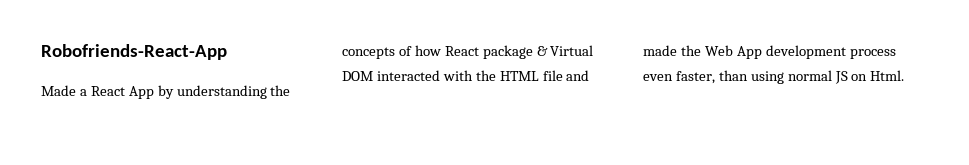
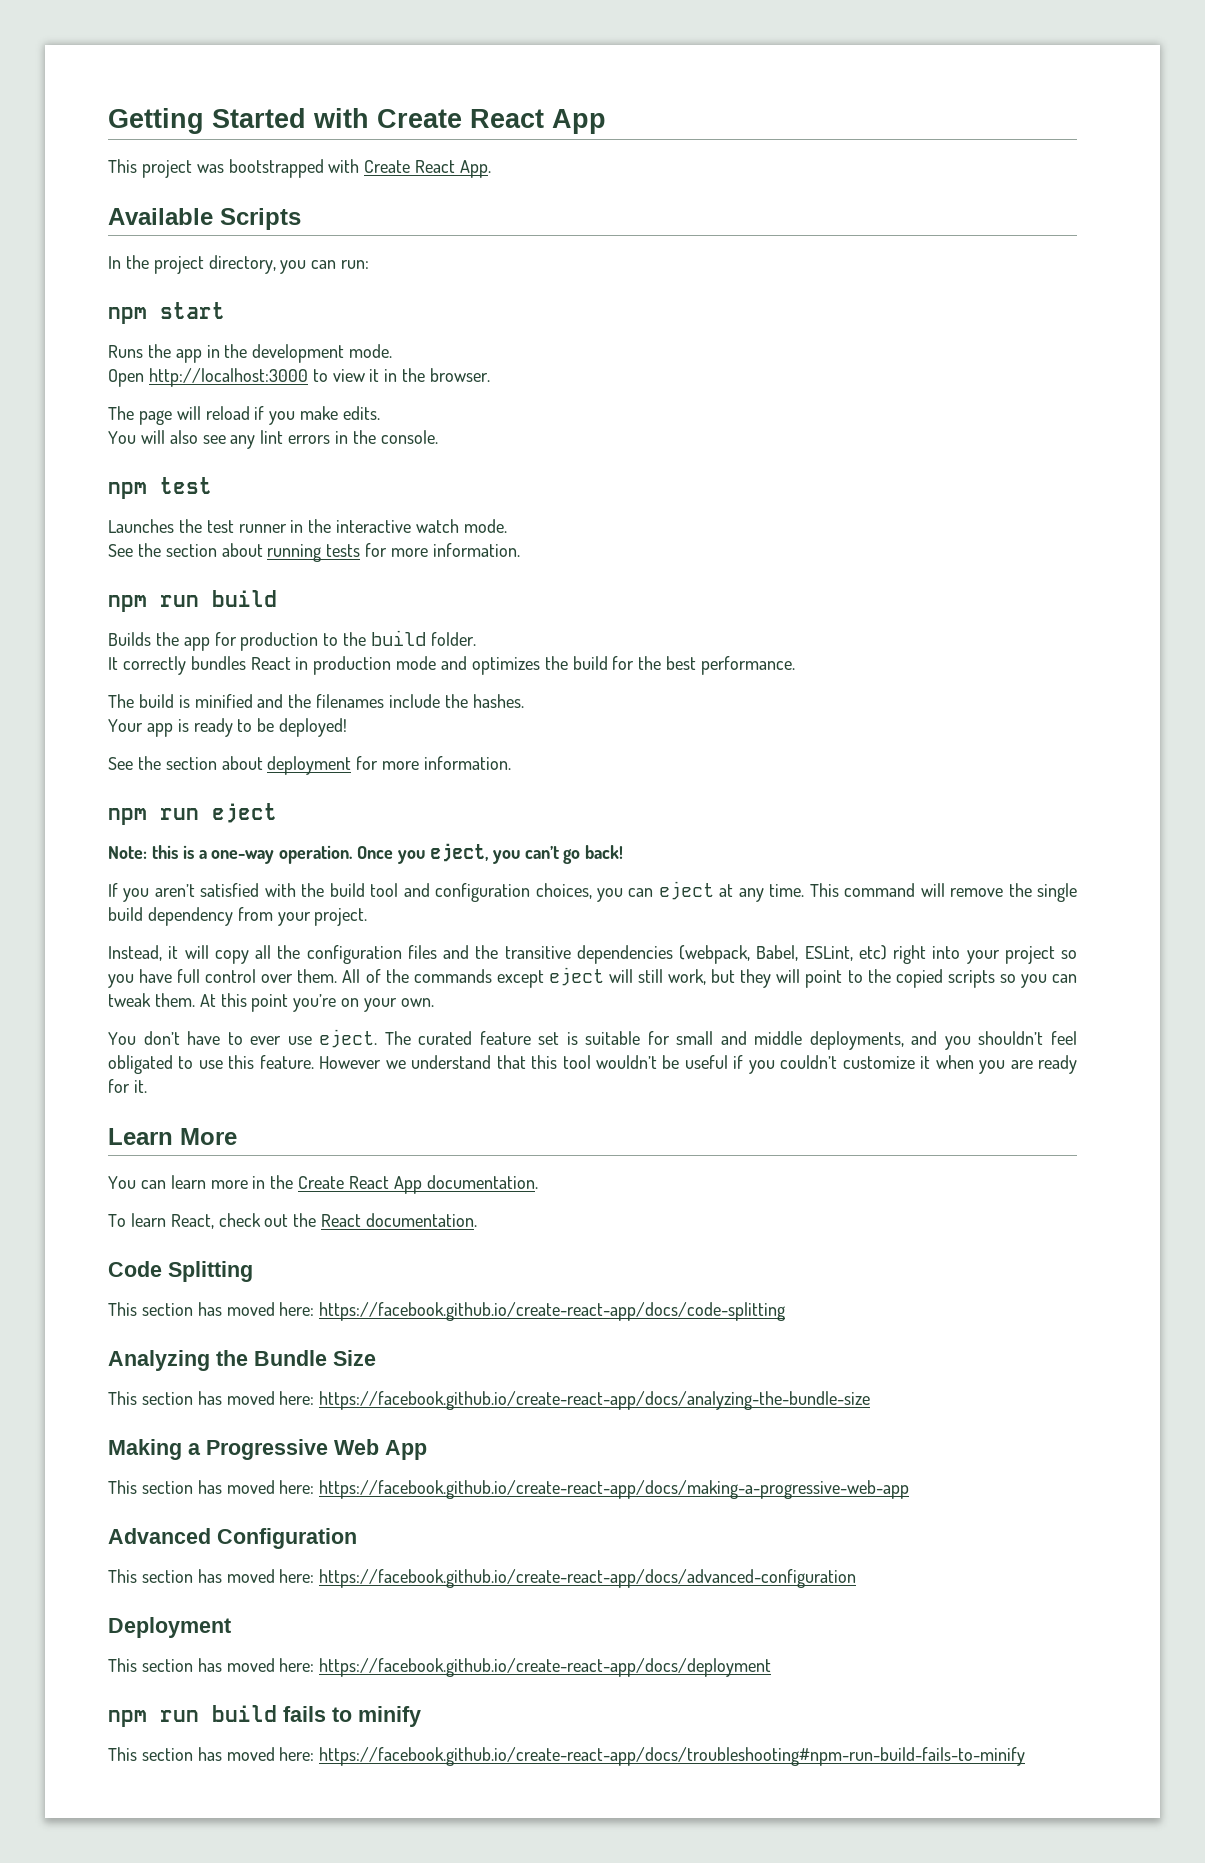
[41,44,227,60] [41,85,291,99] [342,45,594,59] [342,70,590,81] [643,45,896,59] [643,70,905,84] Robofriends-React-App // Made a React App by understanding the concepts of how React package & Virtual DOM interacted with the HTML file and made the Web App development process even faster, than using normal JS on Html. -> [108,108,606,134] [108,159,492,178] [108,208,301,230] [108,255,370,274] [108,302,225,324] [108,344,393,363] [108,368,490,387] [108,406,381,425] [108,430,438,449] [108,477,212,499] [108,519,507,533] [108,543,520,562] [108,590,277,612] [108,630,476,651] [108,656,796,675] [108,694,524,708] [108,718,348,737] [108,756,512,775] [108,803,277,825] [108,843,624,864] [108,881,1078,902] [108,907,368,926] [108,945,1077,964] [108,967,1078,988] [108,993,434,1012] [108,1029,1077,1050] [108,1055,1078,1074] [108,1079,147,1093] [108,1128,237,1145] [108,1175,538,1194] [108,1213,478,1229] [108,1261,253,1282] [108,1302,786,1321] [108,1350,376,1371] [108,1391,871,1410] [108,1439,427,1460] [108,1480,910,1499] [108,1528,357,1549] [108,1569,857,1588] [108,1617,231,1638] [108,1658,772,1677] [108,1705,421,1727] [108,1747,1026,1766] Getting Started with Create React App // This project was bootstrapped with Create React App. // Available Scripts // In the project directory, you can run: // npm start // Runs the app in the development mode. // Open http://localhost:3000 to view it in the browser. // The page will reload if you make edits. // You will also see any lint errors in the console. // npm test // Launches the test runner in the interactive watch mode. // See the section about running tests for more information. // npm run build // Builds the app for production to the build folder. // It correctly bundles React in production mode and optimizes the build for the best performance. // The build is minified and the filenames include the hashes. // Your app is ready to be deployed! // See the section about deployment for more information. // npm run eject // Note: this is a one-way operation. Once you eject, you can’t go back! // If you aren’t satisfied with the build tool and configuration choices, you can eject at any time. This command will remove the single build dependency from your project. // Instead, it will copy all the configuration files and the transitive dependencies (webpack, Babel, ESLint, etc) right into your project so you have full control over them. All of the commands except eject will still work, but they will point to the copied scripts so you can tweak them. At this point you’re on your own. // You don’t have to ever use eject. The curated feature set is suitable for small and middle deployments, and you shouldn’t feel obligated to use this feature. However we understand that this tool wouldn’t be useful if you couldn’t customize it when you are ready for it. // Learn More // You can learn more in the Create React App documentation. // To learn React, check out the React documentation. // Code Splitting // This section has moved here: https://facebook.github.io/create-react-app/docs/code-splitting // Analyzing the Bundle Size // This section has moved here: https://facebook.github.io/create-react-app/docs/analyzing-the-bundle-size // Making a Progressive Web App // This section has moved here: https://facebook.github.io/create-react-app/docs/making-a-progressive-web-app // Advanced Configuration // This section has moved here: https://facebook.github.io/create-react-app/docs/advanced-configuration // Deployment // This section has moved here: https://facebook.github.io/create-react-app/docs/deployment // npm run build fails to minify // This section has moved here: https://facebook.github.io/create-react-app/docs/troubleshooting#npm-run-build-fails-to-minify

